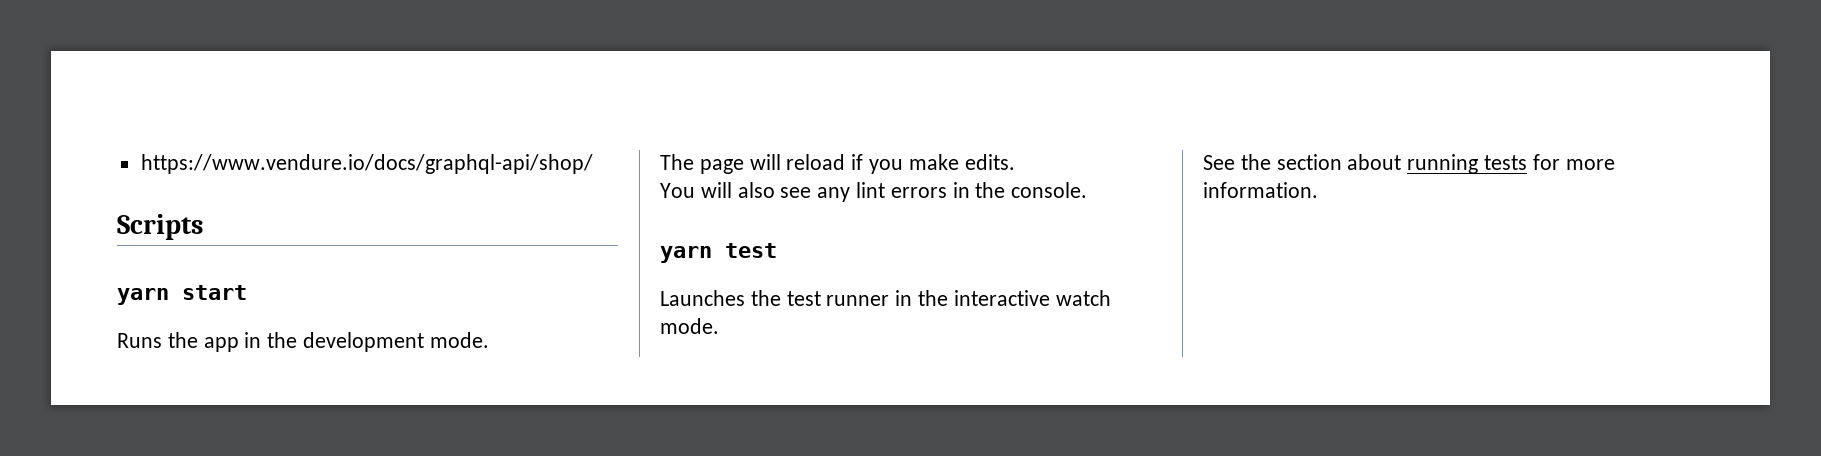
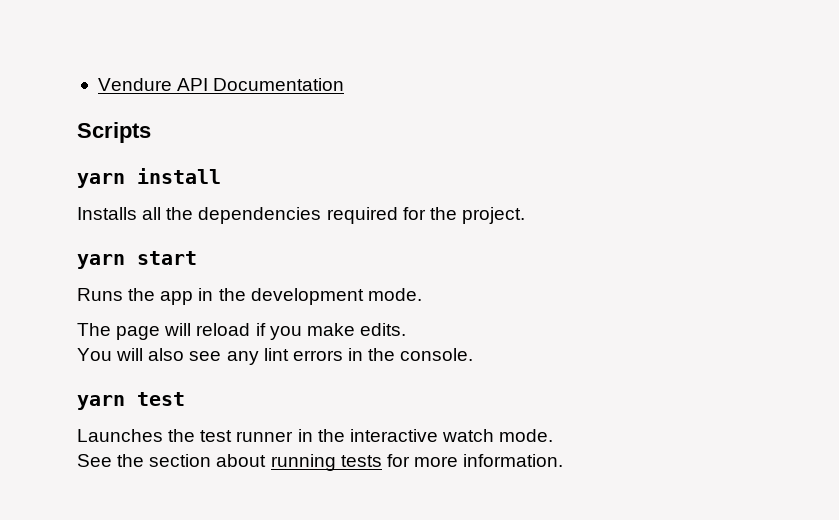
[140,154,593,174] [117,214,203,240] https://www.vendure.io/docs/graphql-api/shop/ // Scripts -> [97,78,345,91] [77,122,151,143] [77,168,221,188] [77,207,525,224] Vendure API Documentation // Scripts // yarn install // Installs all the dependencies required for the project.

